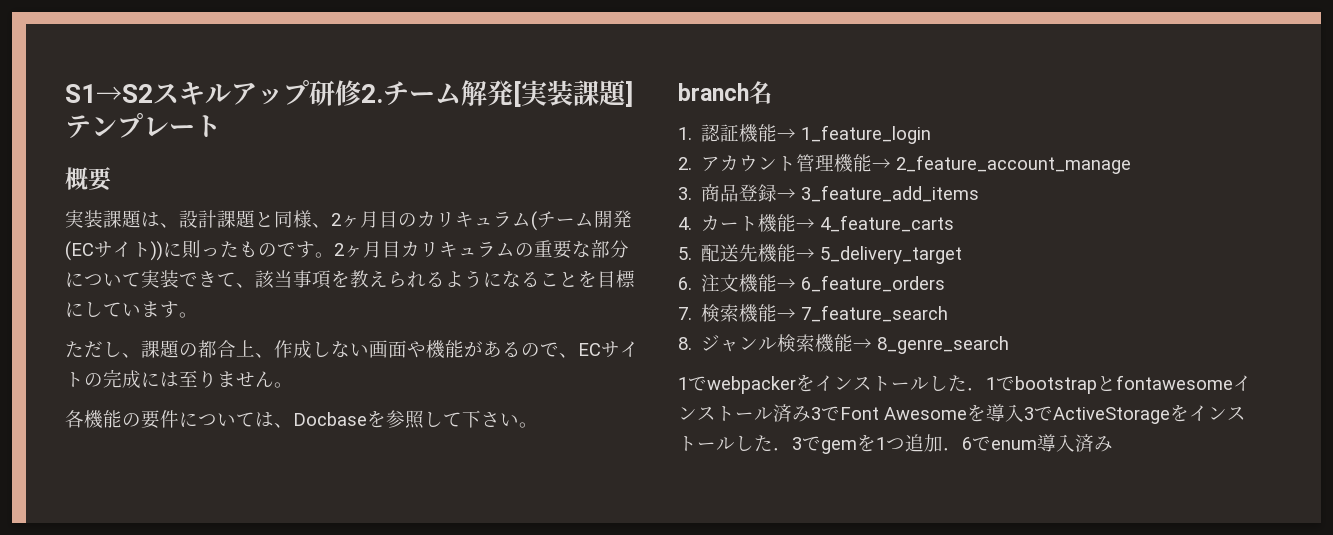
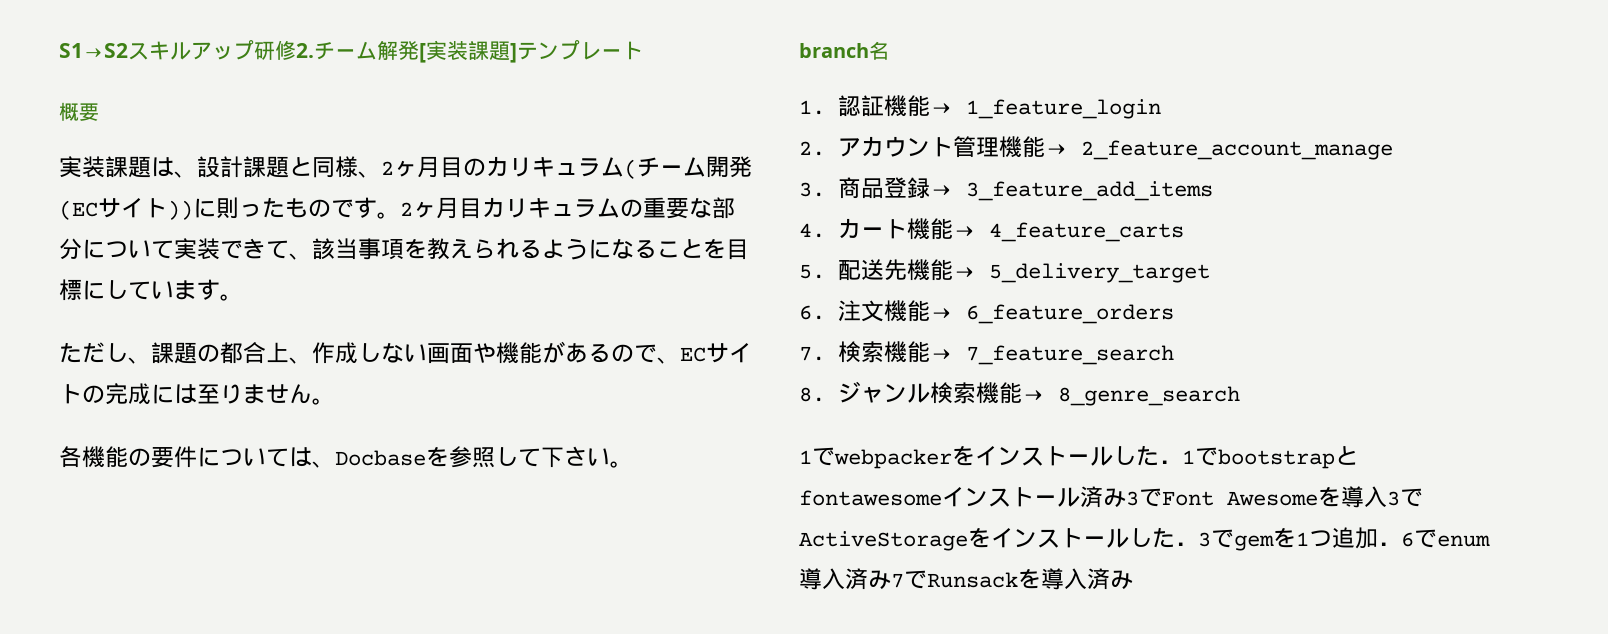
(1113, 444) none -> [891,568,1133,590] 7でRunsackを導入済み

